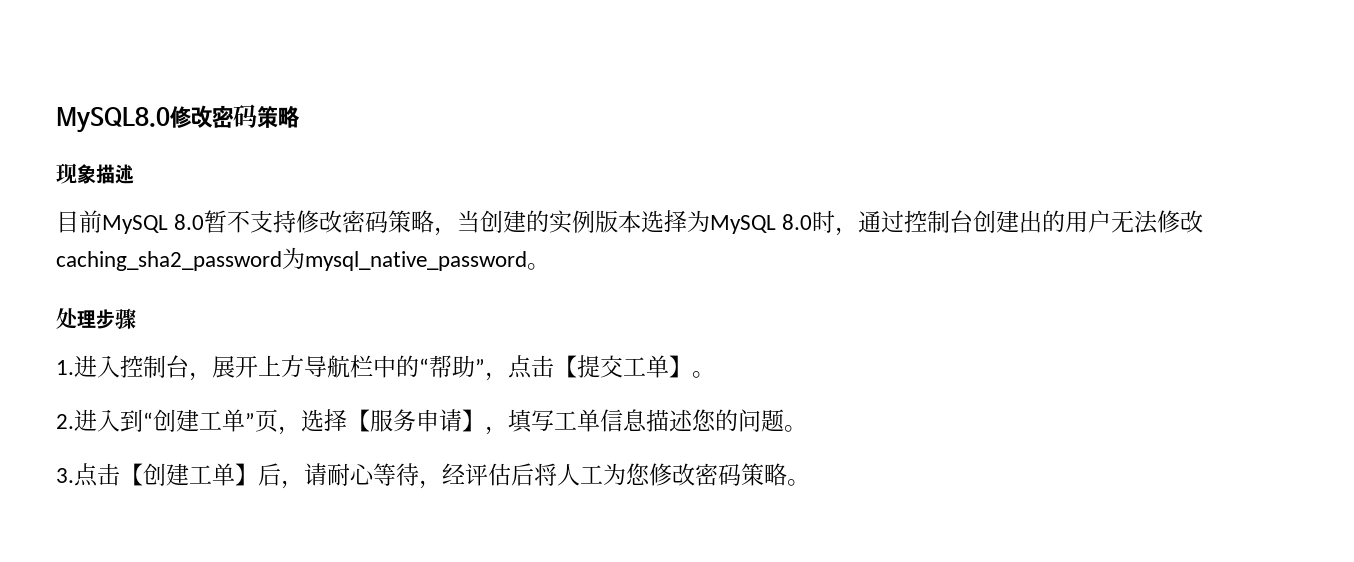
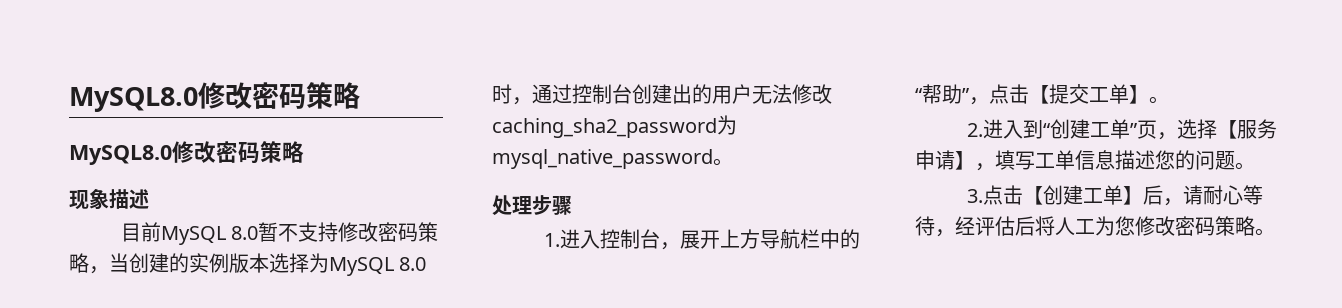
[56,104,300,133] MySQL8.0修改密码策略 -> [69,82,360,112] [69,141,304,165] MySQL8.0修改密码策略 // MySQL8.0修改密码策略

